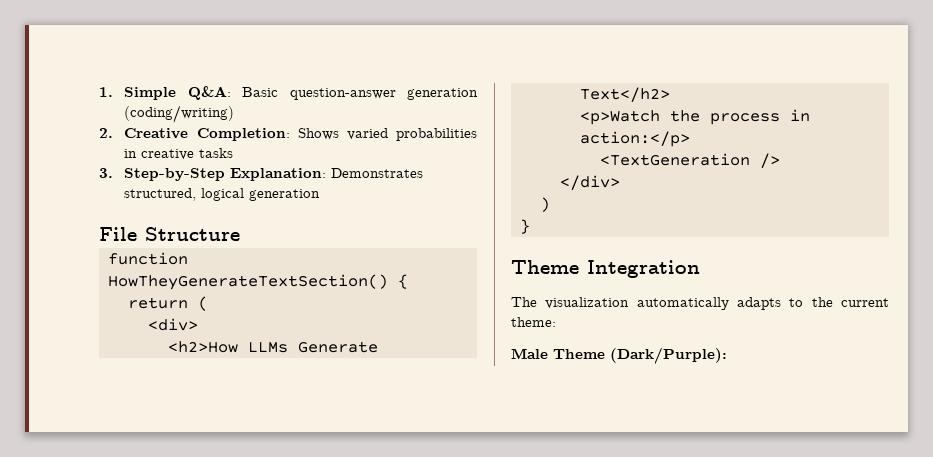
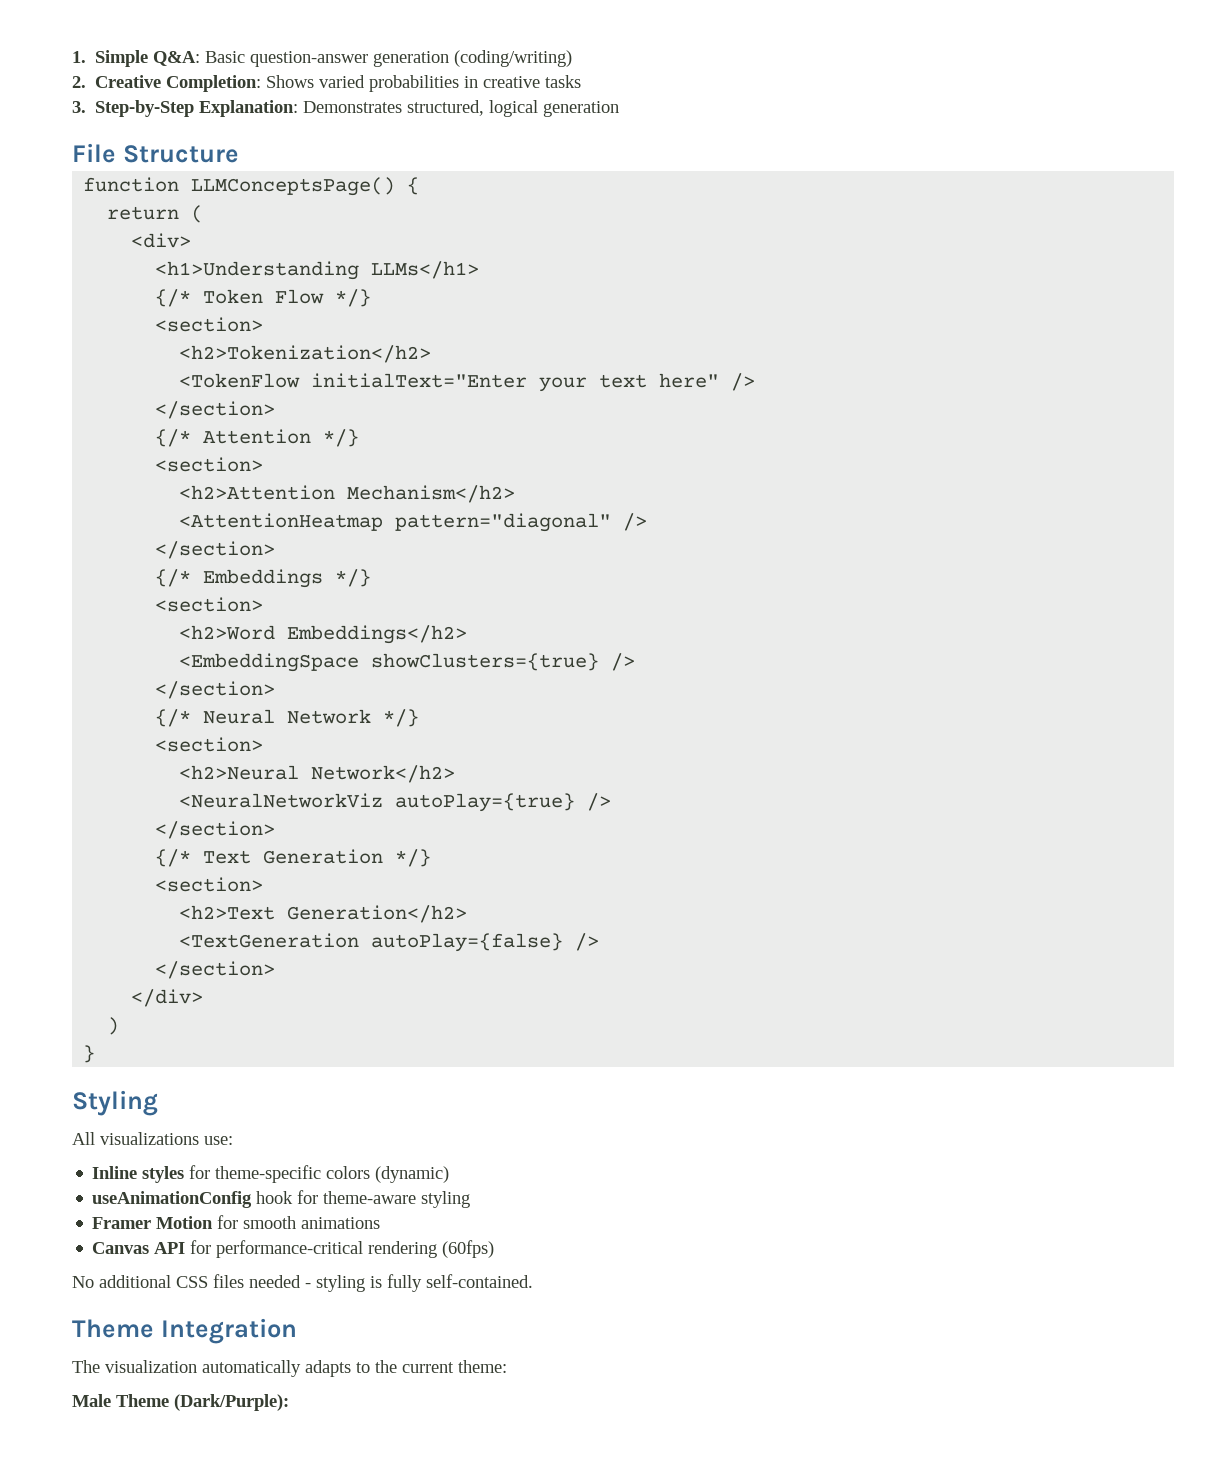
[107,274,388,290] HowTheyGenerateTextSection() -> [191,177,396,196] LLMConceptsPage()
[167,341,378,353] [579,87,670,102] [579,109,810,125] [579,131,690,147] <h2>How LLMs Generate Text</h2> // <p>Watch the process in action:</p> -> [155,261,480,280] [155,289,372,307] [155,317,264,332] [179,345,432,363] [179,373,756,392] [155,401,276,419] [155,429,360,447] [155,457,264,472] [179,485,516,503] [179,513,648,532] [155,541,276,559] [155,569,372,588] [155,597,264,612] [179,625,468,644] [179,653,636,672] [155,681,276,699] [155,709,420,727] [155,737,264,752] [179,765,456,783] [179,793,612,812] [155,821,276,839] [155,849,432,867] [155,877,264,892] [179,905,468,923] <h1>Understanding LLMs</h1> // {/* Token Flow */} // <section> // <h2>Tokenization</h2> // <TokenFlow initialText="Enter your text here" /> // </section> // {/* Attention */} // <section> // <h2>Attention Mechanism</h2> // <AttentionHeatmap pattern="diagonal" /> // </section> // {/* Embeddings */} // <section> // <h2>Word Embeddings</h2> // <EmbeddingSpace showClusters={true} /> // </section> // {/* Neural Network */} // <section> // <h2>Neural Network</h2> // <NeuralNetworkViz autoPlay={true} /> // </section> // {/* Text Generation */} // <section> // <h2>Text Generation</h2>
[759,153,780,168] /> -> [371,933,600,952] [155,961,276,979] autoPlay={false} /> // </section>
(530, 226) none -> [72,1090,158,1116] [72,1132,233,1145] [92,1165,450,1183] [92,1190,471,1208] [92,1215,381,1229] [92,1240,495,1258] [72,1274,533,1292] // Styling // All visualizations use: // Inline styles for theme-specific colors (dynamic) // useAnimationConfig hook for theme-aware styling // Framer Motion for smooth animations // Canvas API for performance-critical rendering (60fps) // No additional CSS files needed - styling is fully self-contained.

